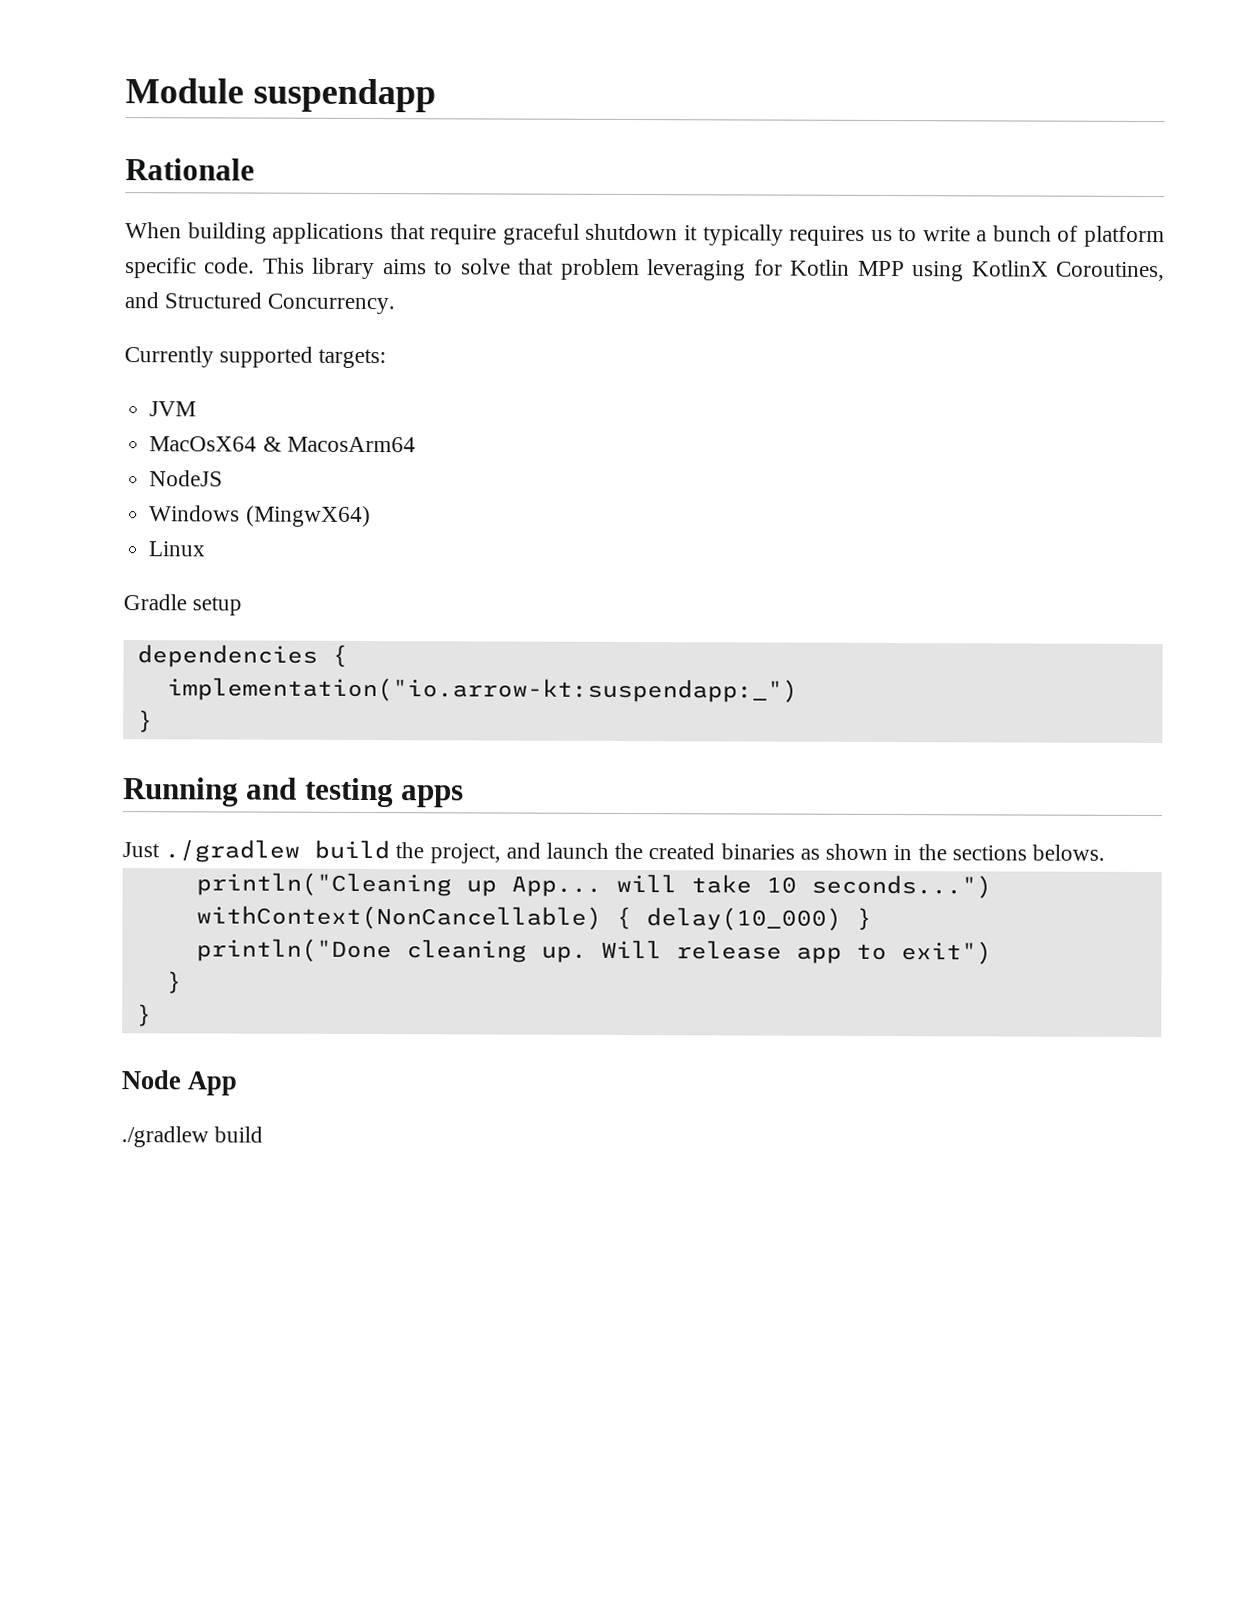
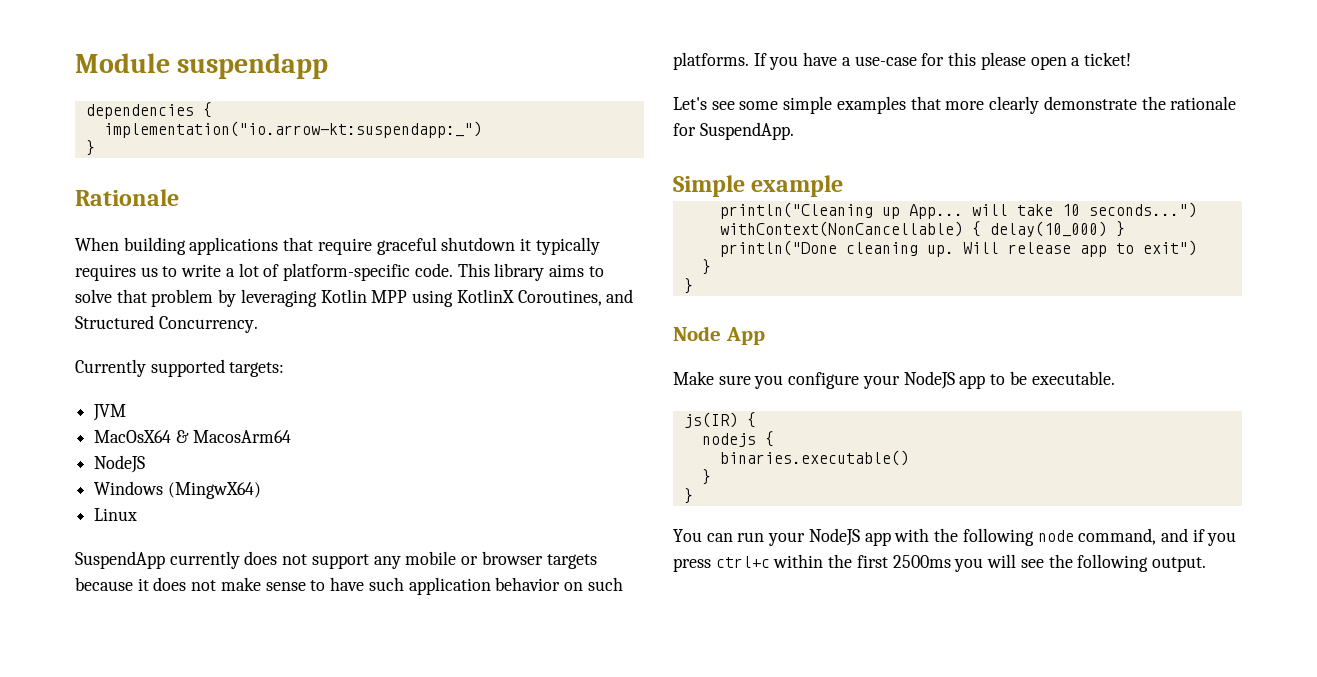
(436, 95) none -> [85,102,212,119] [103,121,482,138] [85,140,95,156] // dependencies { // implementation("io.arrow-kt:suspendapp:_") // }
[992,225,1165,248] [125,257,197,279] bunch of platform specific -> [238,263,411,281] lot of platform-specific
[647,259,783,281] leveraging for -> [218,289,317,307] by leveraging
[123,594,243,616] [136,644,348,668] [166,677,798,703] [136,710,153,733] [123,777,465,808] [122,839,1105,864] Gradle setup // dependencies { // implementation("io.arrow-kt:suspendapp:_") // } // Running and testing apps // Just ./gradlew build the project, and launch the created binaries as shown in the sections belows. -> [75,551,597,569] [75,577,623,595] [673,52,1131,70] [673,96,1237,114] [673,122,794,140] [673,175,844,197] SuspendApp currently does not support any mobile or browser targets because it does not make sense to have such application behavior on such platforms. If you have a use-case for this please open a ticket! // Let's see some simple examples that more clearly demonstrate the rationale for SuspendApp. // Simple example
[121,1126,264,1148] ./gradlew build -> [673,371,1115,389] [683,412,756,428] [701,431,774,447] [719,450,909,466] [701,469,711,485] [683,488,693,504] [673,528,1237,546] [673,554,1206,572] Make sure you configure your NodeJS app to be executable. // js(IR) { // nodejs { // binaries.executable() // } // } // You can run your NodeJS app with the following node command, and if you press ctrl+c within the first 2500ms you will see the following output.

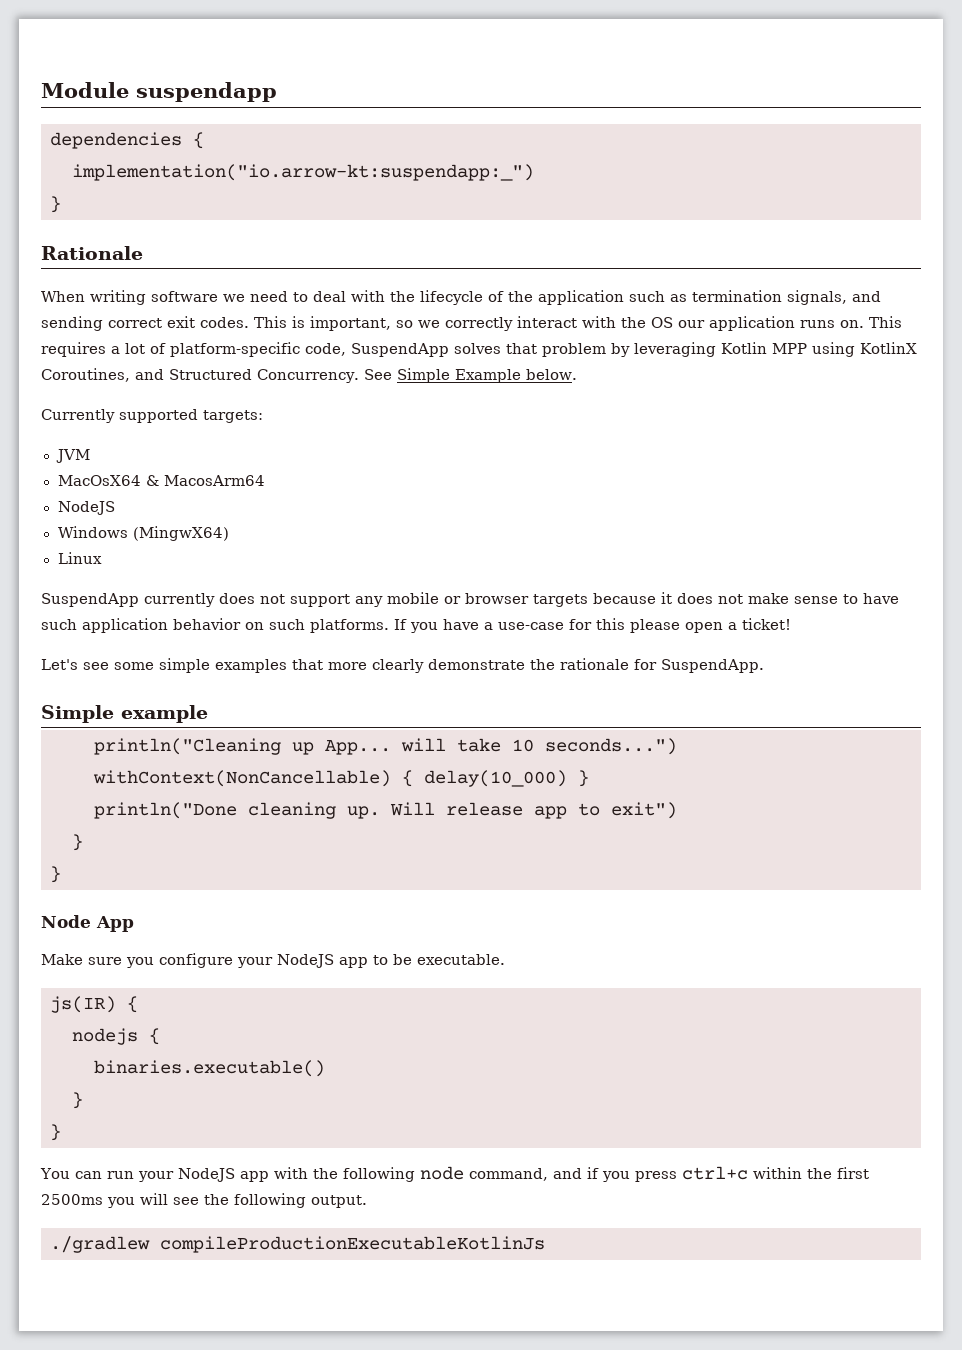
[123,237,600,255] [75,263,604,281] [75,289,112,303] building applications that require graceful shutdown it typically requires us to write a lot of platform-specific code. This library aims to solve -> [90,290,881,305] [41,316,902,331] [41,342,501,357] writing software we need to deal with the lifecycle of the application such as termination signals, and sending correct exit codes. This is important, so we correctly interact with the OS our application runs on. This requires a lot of platform-specific code, SuspendApp solves
(258, 324) none -> [363,368,577,383] See Simple Example below.
(1206, 564) none -> [50,1236,545,1253] // ./gradlew compileProductionExecutableKotlinJs

